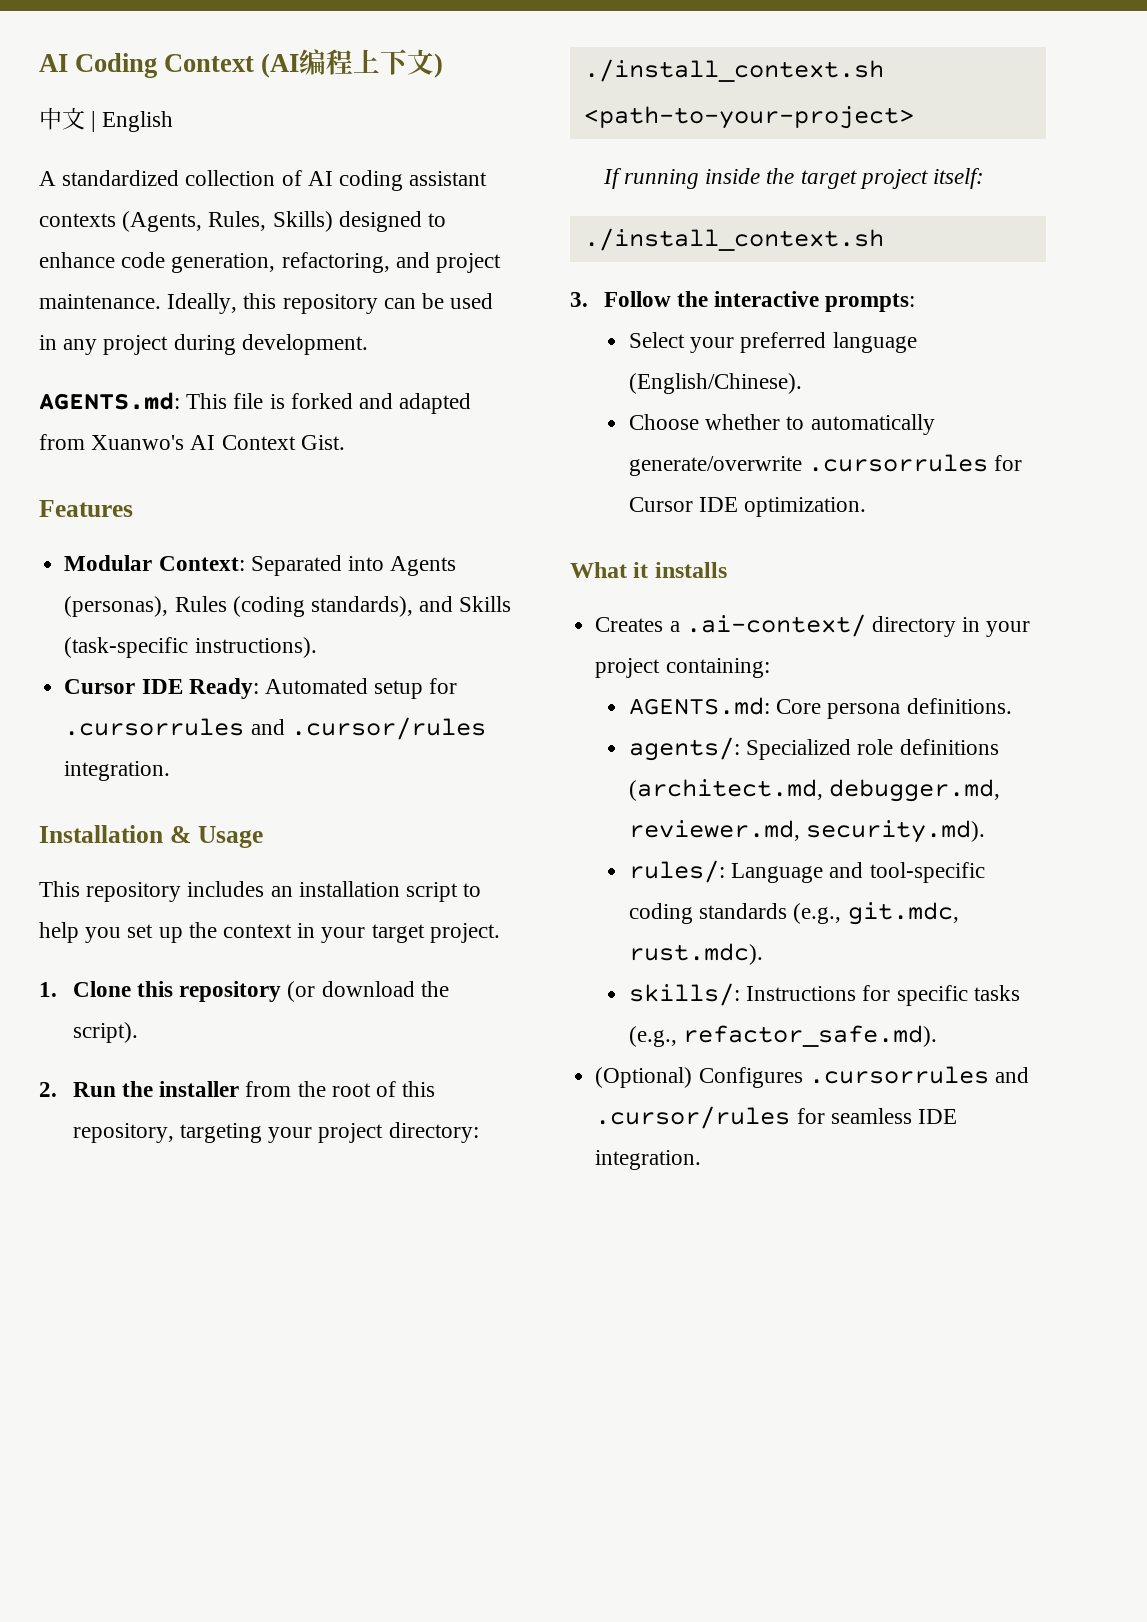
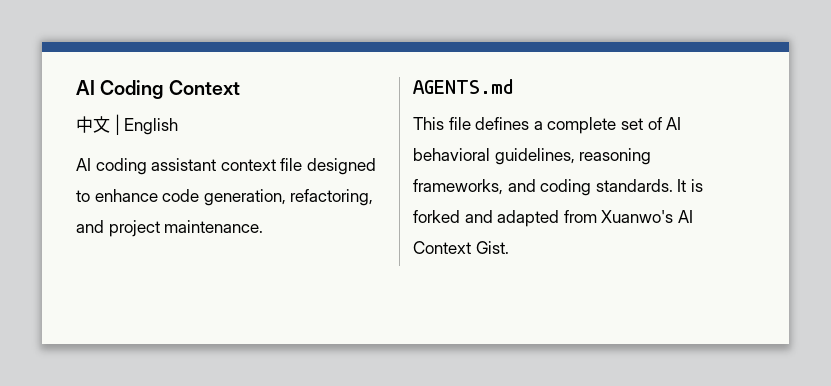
[261,49,444,78] (AI编程上下文) -> (240, 87) none
[39,170,488,191] [39,211,333,232] A standardized collection of AI coding assistant contexts (Agents, Rules, Skills) -> [76,158,303,175] AI coding assistant context file
[167,293,494,314] [39,334,368,355] [39,392,264,410] Ideally, this repository can be used in any project during development. // AGENTS.md: This file -> [413,79,514,94] [413,117,682,134] [413,148,652,165] [413,179,687,196] // AGENTS.md // This file defines a complete set of AI behavioral guidelines, reasoning frameworks, and coding standards. It
[39,500,133,517] [64,555,457,576] [64,596,512,617] [64,637,317,658] [64,678,458,699] [64,717,486,740] [64,761,171,781] [39,825,263,848] [39,881,482,902] [39,922,500,943] [39,981,449,1002] [72,1022,138,1043] [39,1081,436,1097] [72,1122,479,1143] [583,59,884,82] [583,106,914,129] [602,168,985,189] [583,228,884,251] [570,291,916,312] [629,332,917,353] [629,373,803,394] [629,414,935,435] [629,454,1023,476] [629,497,867,517] [570,562,727,578] [595,614,1031,637] [595,658,770,678] [629,697,1012,719] [629,737,999,761] [629,779,1001,802] [629,820,986,843] [629,860,985,883] [629,902,959,925] [629,943,764,965] [629,983,1020,1006] [629,1025,938,1047] [595,1066,1029,1088] [595,1106,957,1129] [595,1150,702,1170] // Features // Modular Context: Separated into Agents (personas), Rules (coding standards), and Skills (task-specific instructions). // Cursor IDE Ready: Automated setup for .cursorrules and .cursor/rules integration. // Installation & Usage // This repository includes an installation script to help you set up the context in your target project. // 1. Clone this repository (or download the script). // 2. Run the installer from the root of this repository, targeting your project directory: // ./install_context.sh <path-to-your-project> // If running inside the target project itself: // ./install_context.sh // 3. Follow the interactive prompts: // Select your preferred language (English/Chinese). // Choose whether to automatically generate/overwrite .cursorrules for Cursor IDE optimization. // What it installs // Creates a .ai-context/ directory in your project containing: // AGENTS.md: Core persona definitions. // agents/: Specialized role definitions (architect.md, debugger.md, reviewer.md, security.md). // rules/: Language and tool-specific coding standards (e.g., git.mdc, rust.mdc). // skills/: Instructions for specific tasks (e.g., refactor_safe.md). // (Optional) Configures .cursorrules and .cursor/rules for seamless IDE integration. -> (509, 247) none

